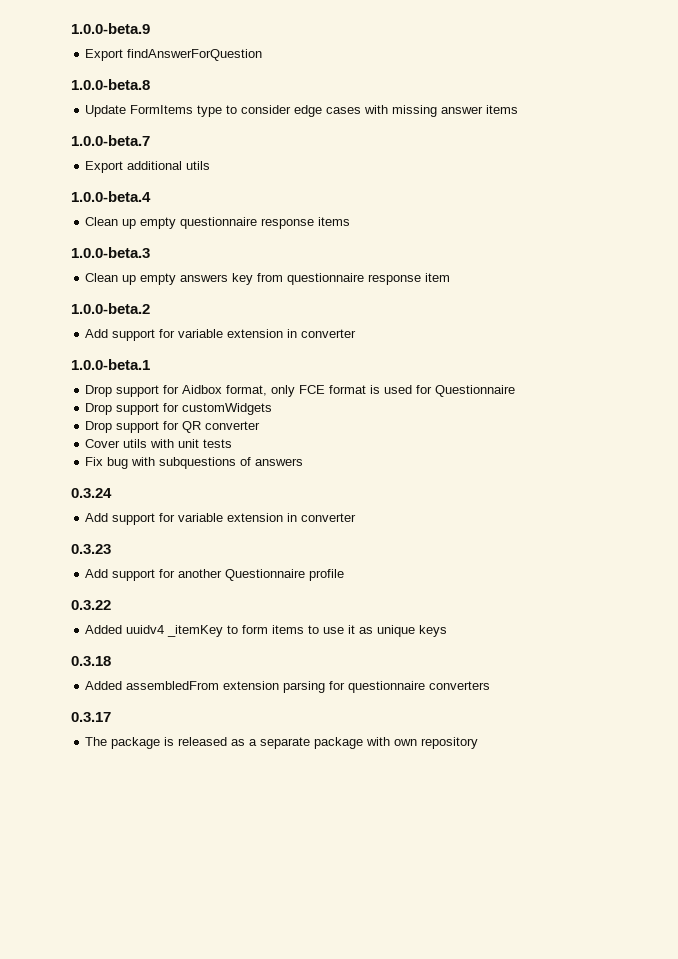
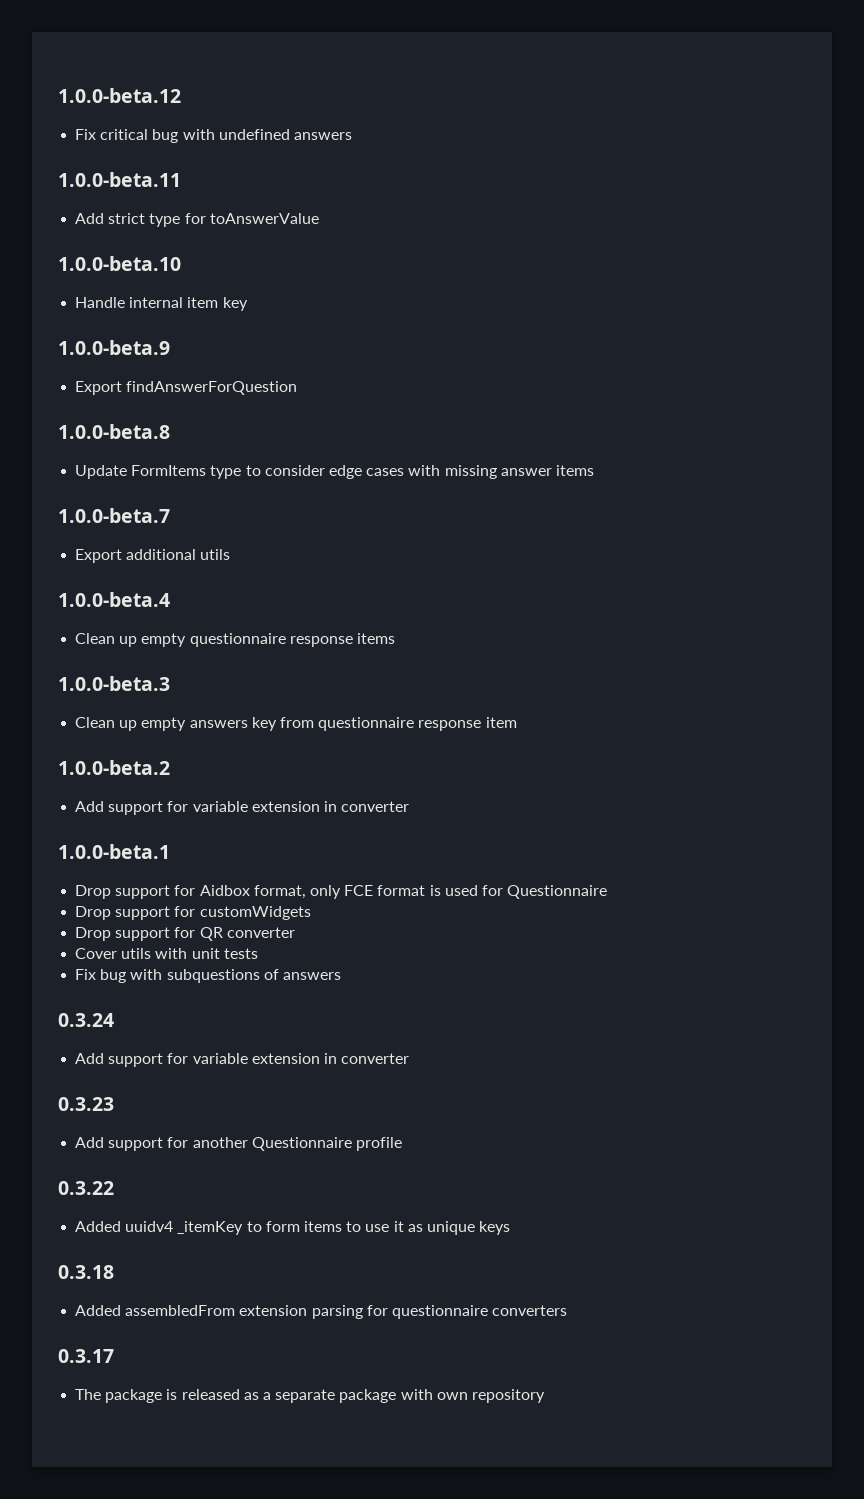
(71, 28) none -> [58,88,181,103] [75,129,352,143] [58,172,181,187] [75,213,319,227] [58,256,181,271] [75,297,248,311] 1.0.0-beta.12 // Fix critical bug with undefined answers // 1.0.0-beta.11 // Add strict type for toAnswerValue // 1.0.0-beta.10 // Handle internal item key //

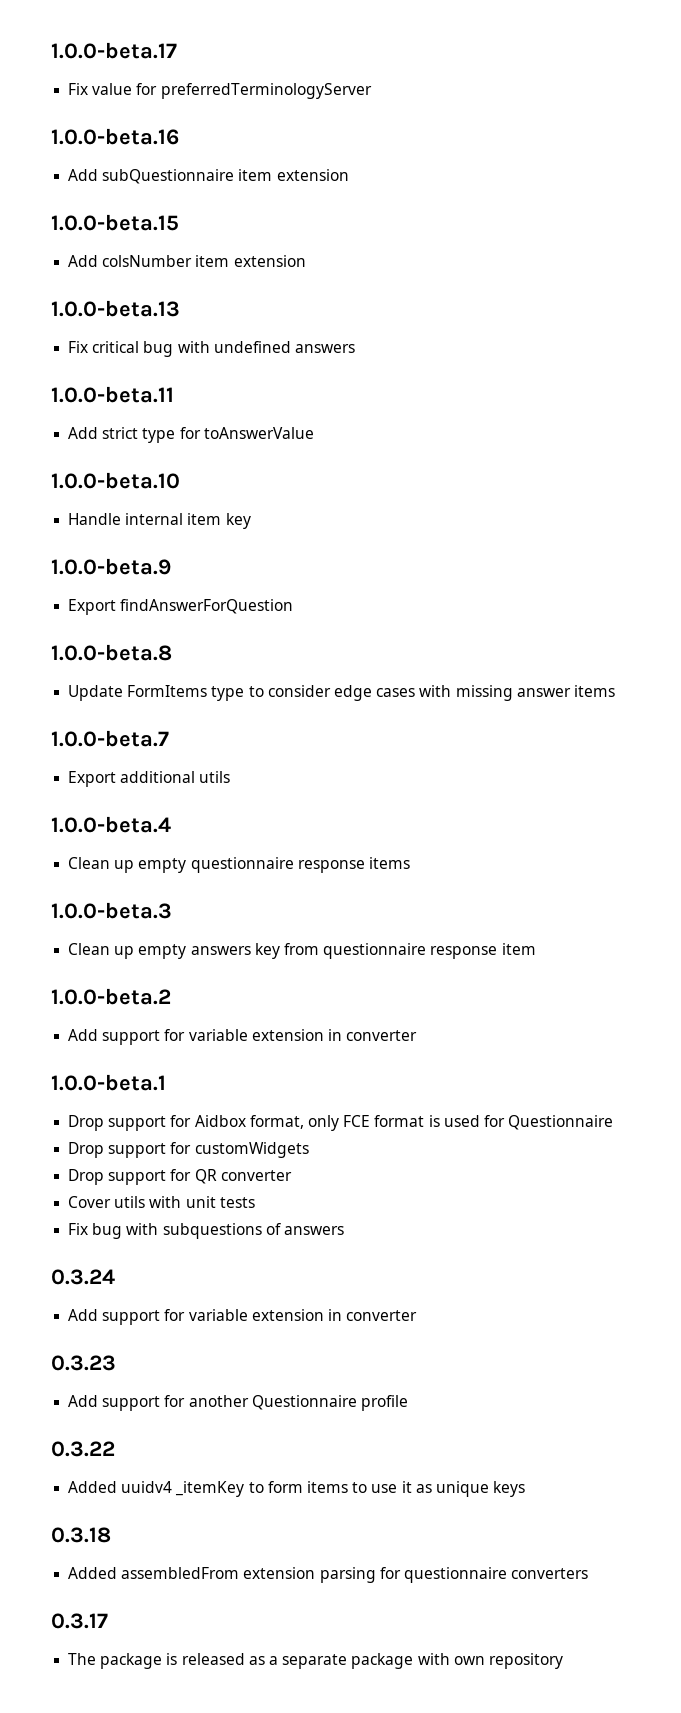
[58,88,181,103] 1.0.0-beta.12 -> [51,42,177,59] [68,83,372,99] [51,128,179,145] [68,169,349,184] [51,214,179,231] [68,255,306,267] [51,300,180,317] 1.0.0-beta.17 // Fix value for preferredTerminologyServer // 1.0.0-beta.16 // Add subQuestionnaire item extension // 1.0.0-beta.15 // Add colsNumber item extension // 1.0.0-beta.13

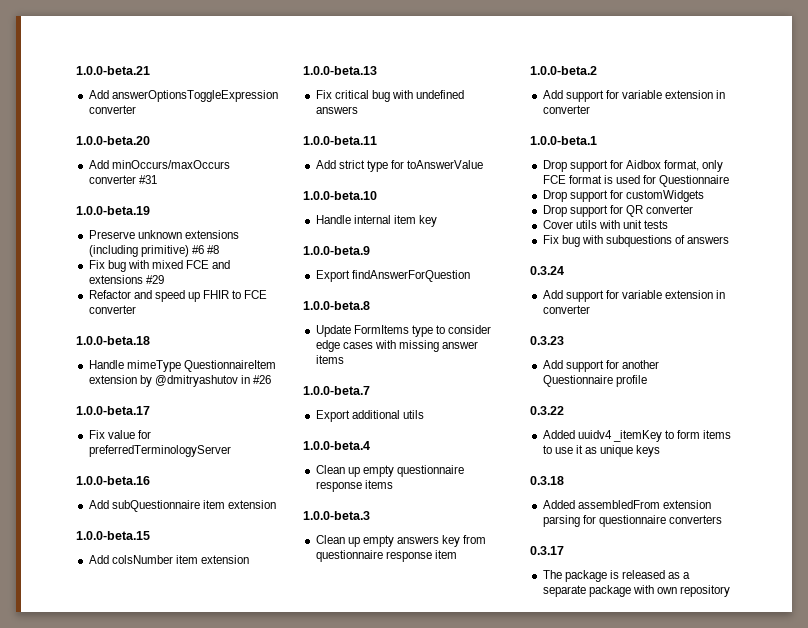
(51, 50) none -> [76,66,150,75] [88,90,278,102] [88,105,136,114] [76,136,150,145] [88,160,230,169] [88,175,157,184] [76,206,150,215] [88,230,239,239] [88,245,219,257] [88,260,231,272] [88,275,164,284] [88,290,268,302] [88,305,136,314] [76,336,150,345] [88,360,276,372] [88,375,272,387] 1.0.0-beta.21 // Add answerOptionsToggleExpression converter // 1.0.0-beta.20 // Add minOccurs/maxOccurs converter #31 // 1.0.0-beta.19 // Preserve unknown extensions (including primitive) #6 #8 // Fix bug with mixed FCE and extensions #29 // Refactor and speed up FHIR to FCE converter // 1.0.0-beta.18 // Handle mimeType QuestionnaireItem extension by @dmitryashutov in #26 //

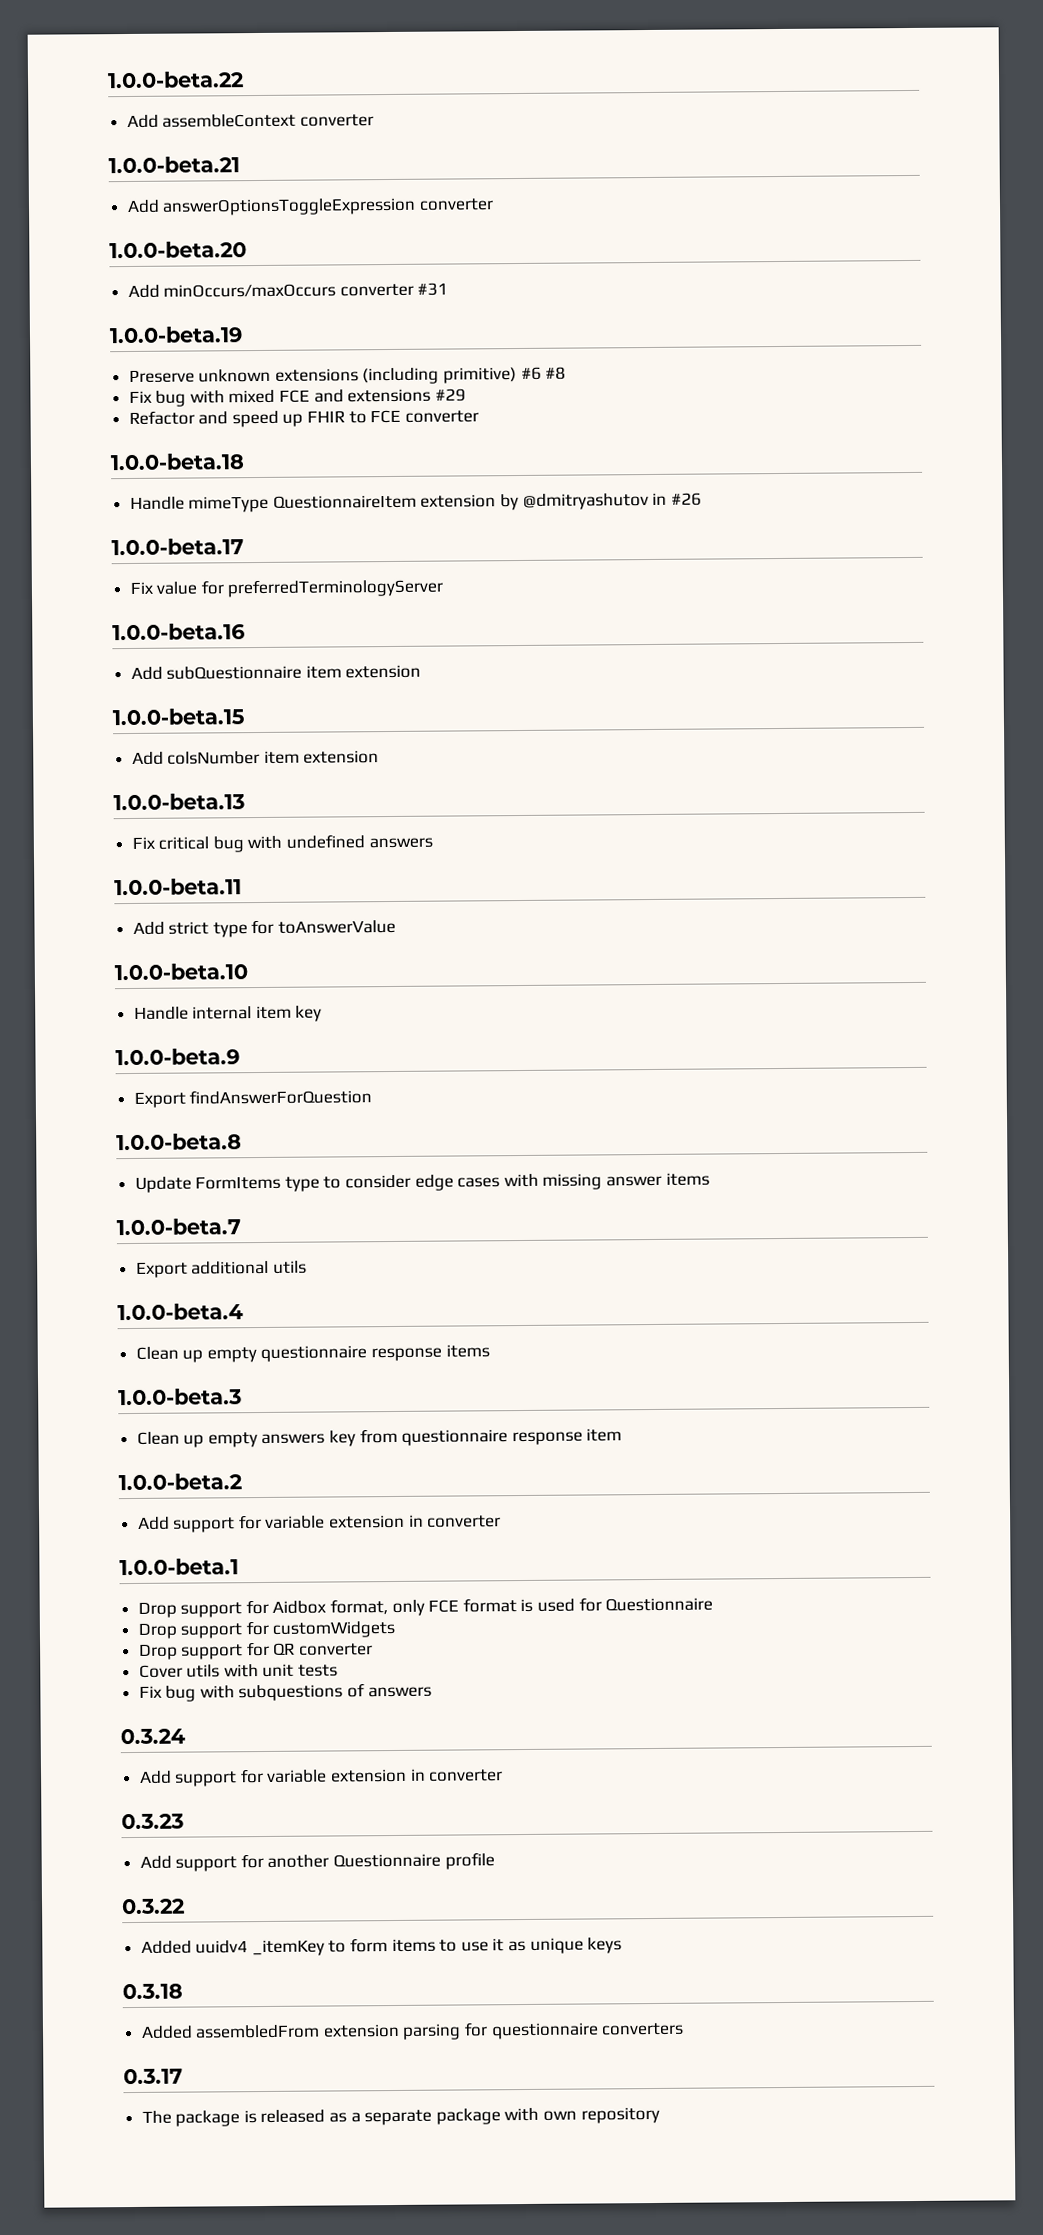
(76, 70) none -> [107,71,244,89] [126,113,374,129] 1.0.0-beta.22 // Add assembleContext converter //

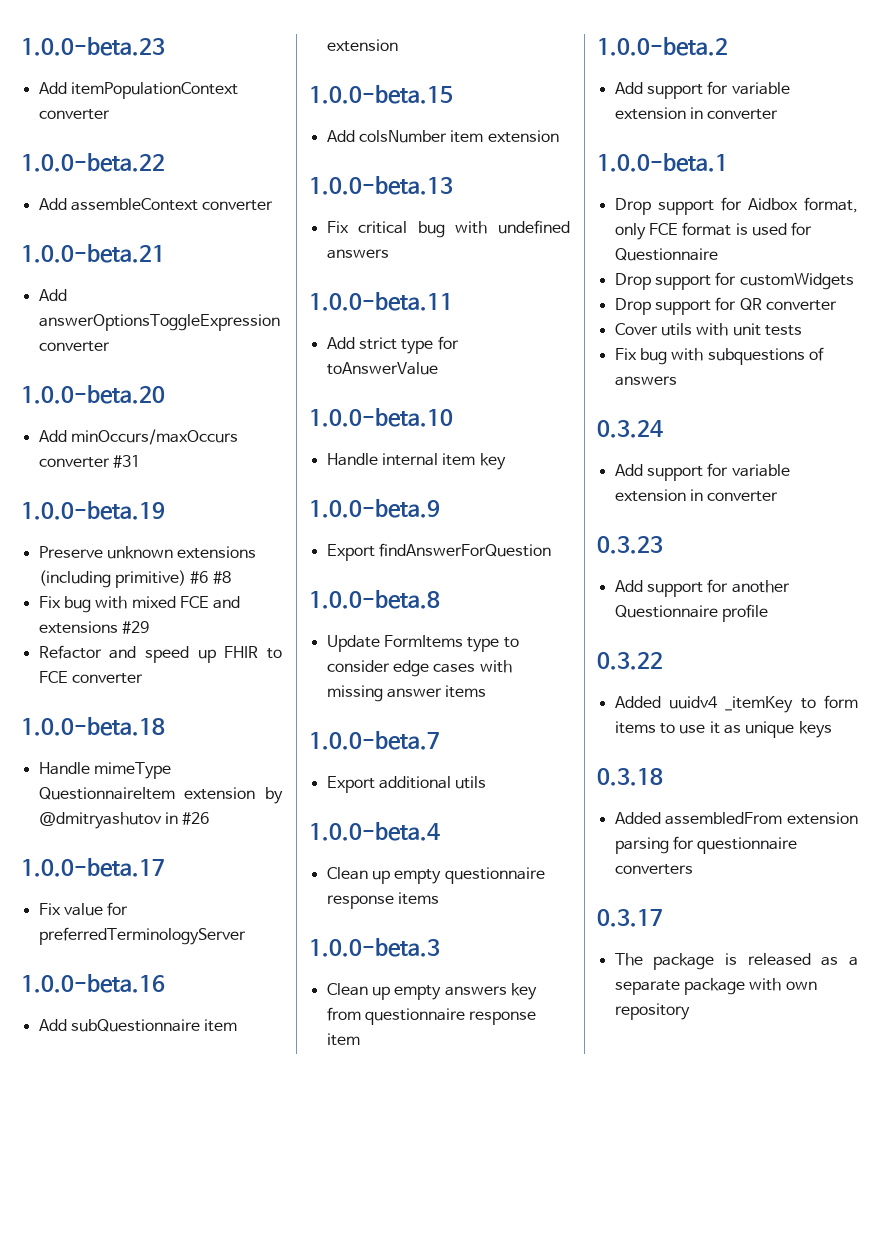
(107, 80) none -> [21,37,165,56] [38,82,238,99] [38,109,110,120] 1.0.0-beta.23 // Add itemPopulationContext converter //

